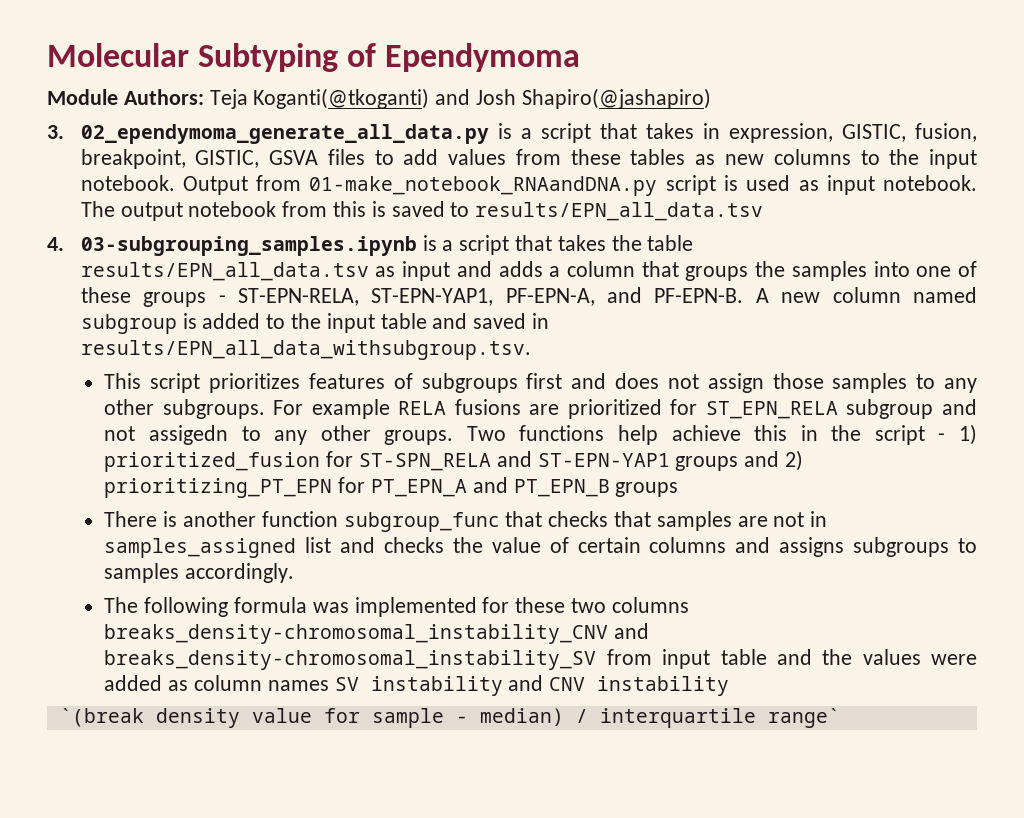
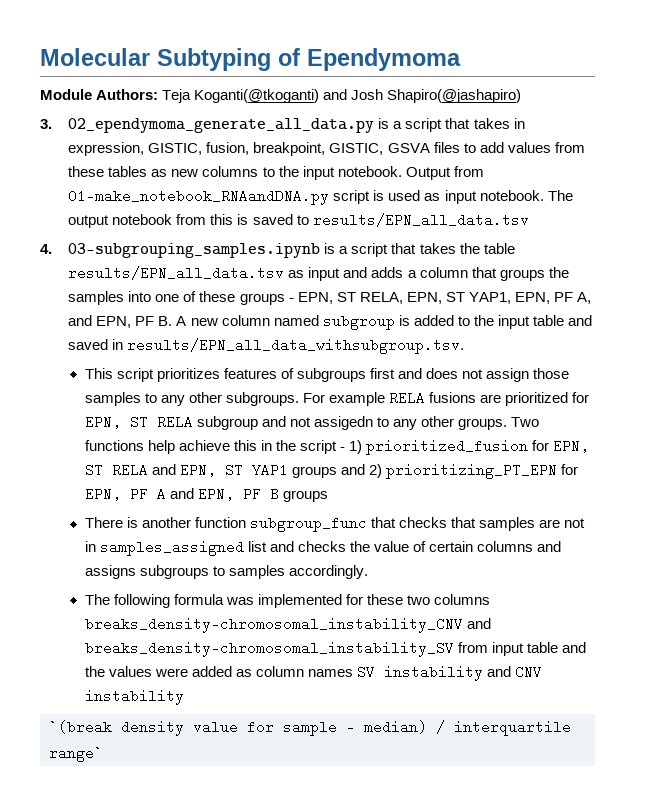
[237,287,744,306] ST-EPN-RELA, ST-EPN-YAP1, PF-EPN-A, and PF-EPN-B. -> [297,292,592,304] [68,315,173,328] EPN, ST RELA, EPN, ST YAP1, EPN, PF A, and EPN, PF B.
[705,401,838,419] ST_EPN_RELA -> [84,415,193,429] EPN, ST RELA
[358,451,670,471] ST-SPN_RELA and ST-EPN-YAP1 -> [553,439,590,453] [84,463,288,477] EPN, ST RELA and EPN, ST YAP1
[370,477,610,497] PT_EPN_A and PT_EPN_B -> [84,487,279,501] EPN, PF A and EPN, PF B

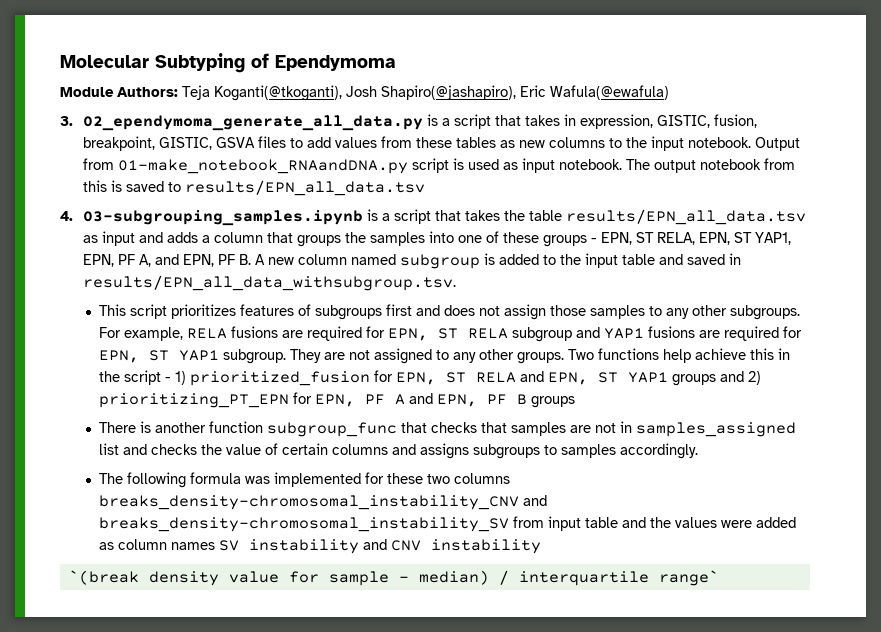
[194,89,522,103] Koganti(@tkoganti) and Josh Shapiro(@jashapiro) -> [214,85,669,101] Koganti(@tkoganti), Josh Shapiro(@jashapiro), Eric Wafula(@ewafula)
[329,392,386,406] example -> [124,327,184,341] example,
[505,392,569,406] prioritized -> [307,326,363,341] required
[289,416,373,430] not assigedn -> [604,326,803,341] [99,348,433,364] YAP1 fusions are required for EPN, ST YAP1 subgroup. They are not assigned

